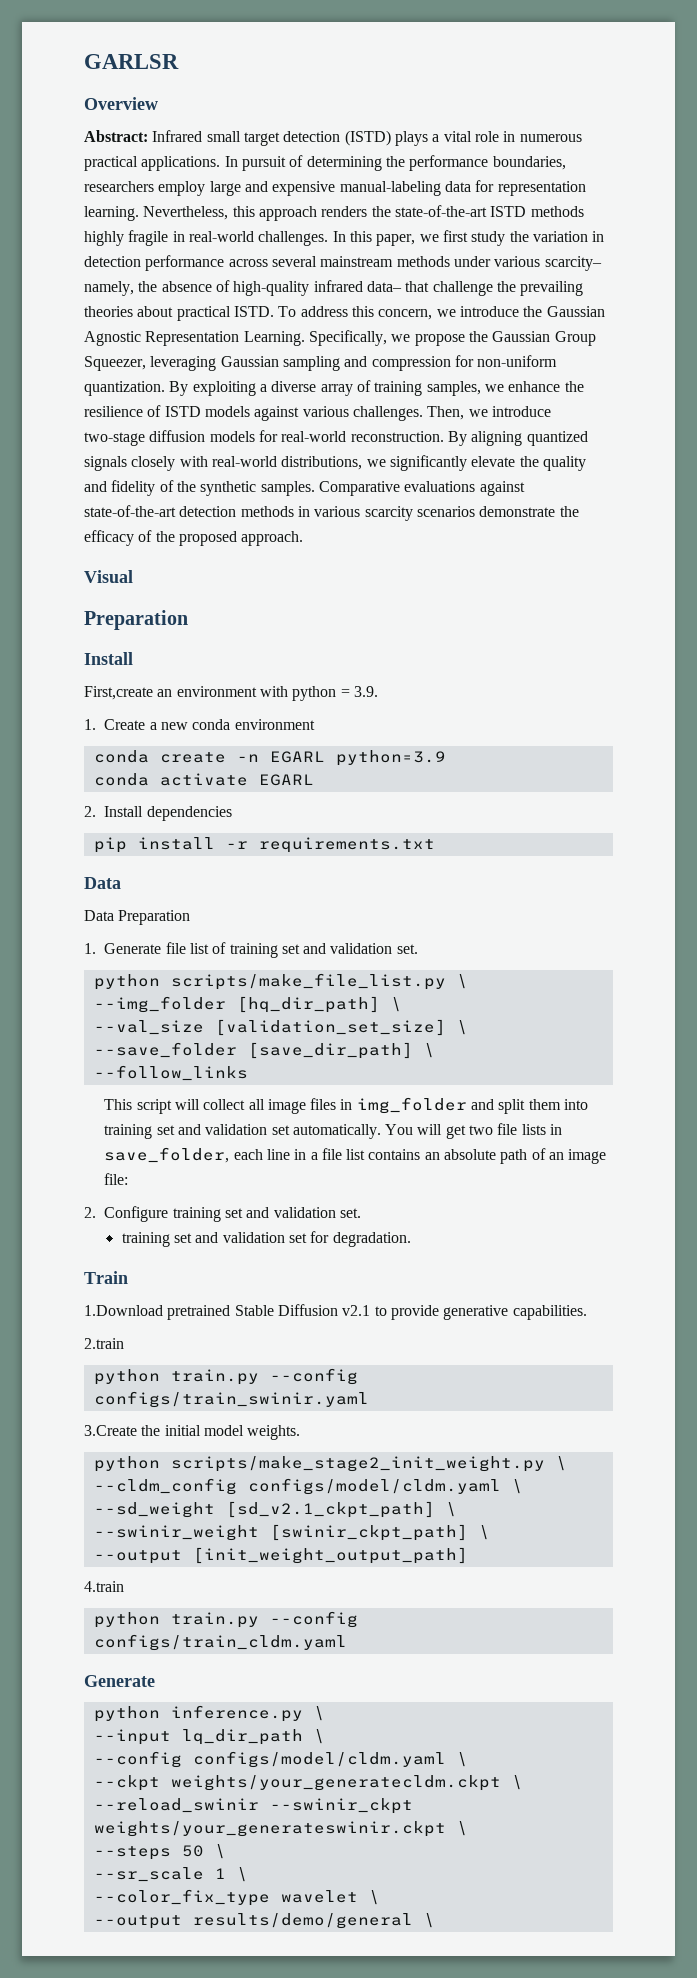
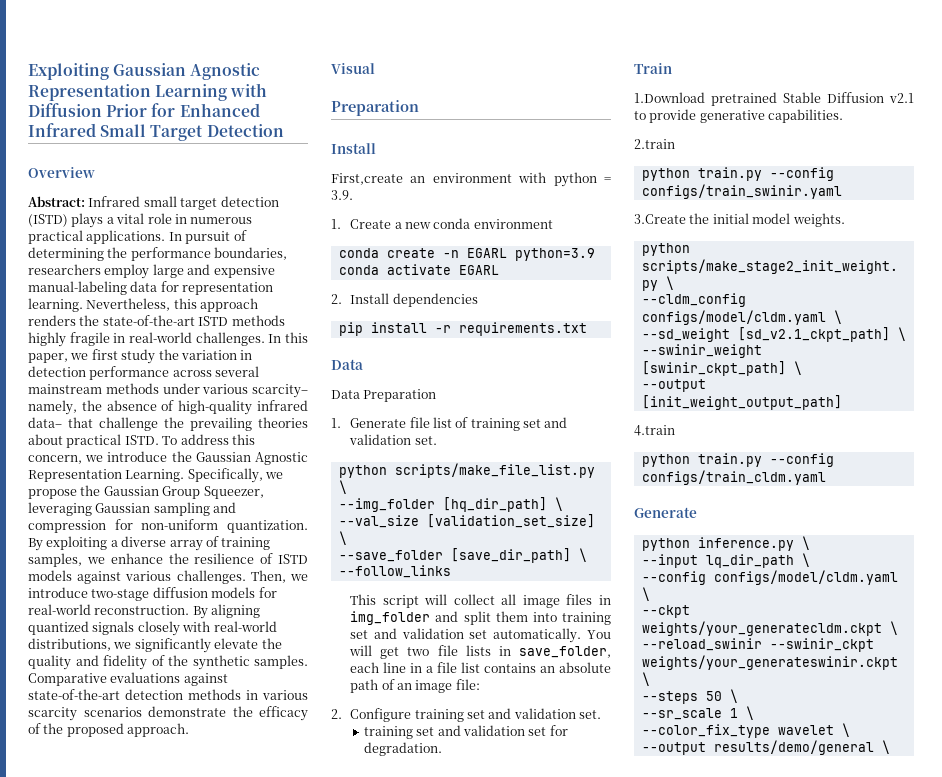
[84,54,179,69] GARLSR -> [28,63,261,80] [28,83,268,101] [28,103,260,117] [28,123,284,141] Exploiting Gaussian Agnostic Representation Learning with Diffusion Prior for Enhanced Infrared Small Target Detection

